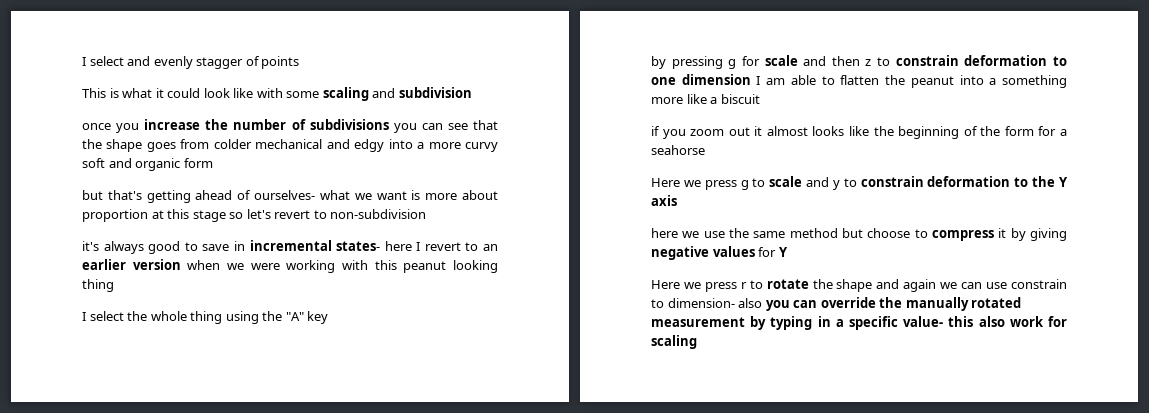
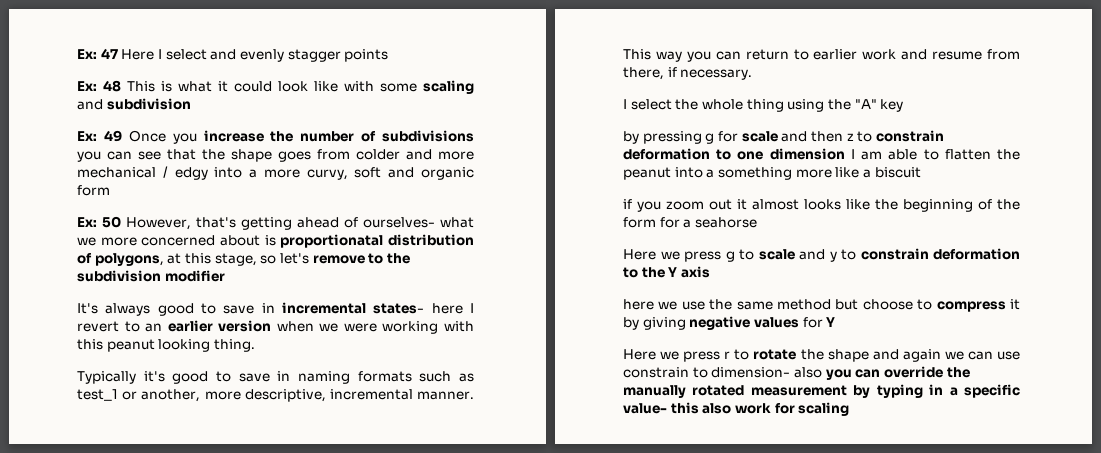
(82, 61) none -> [77,48,155,60] Ex: 47 Here
[245,56,260,66] of -> (341, 55) none
(300, 62) none -> [77,80,121,92] Ex: 48
[82,123,111,130] once -> [77,130,166,142] Ex: 49 Once
[255,139,350,149] mechanical and -> [406,149,474,160] [77,166,168,178] and more mechanical /
[464,142,498,152] curvy -> [306,169,348,180] curvy,
[82,190,103,200] but -> [77,216,191,230] Ex: 50 However,
[376,190,498,200] [82,209,148,222] want is more about proportion -> [100,234,474,248] [77,253,164,266] more concerned about is proportionatal distribution of polygons,
[192,210,226,222] stage -> [214,253,257,266] stage,
[274,209,427,219] [82,241,99,251] revert to non-subdivision // it's -> [312,253,410,264] [77,270,225,282] [77,303,98,314] remove to the subdivision modifier // It's
[82,279,114,292] thing -> [213,339,255,352] [77,371,475,384] [77,389,474,402] [623,49,1020,62] [623,67,753,80] thing. // Typically it's good to save in naming formats such as test_1 or another, more descriptive, incremental manner. This way you can return to earlier work and resume from there, if necessary.

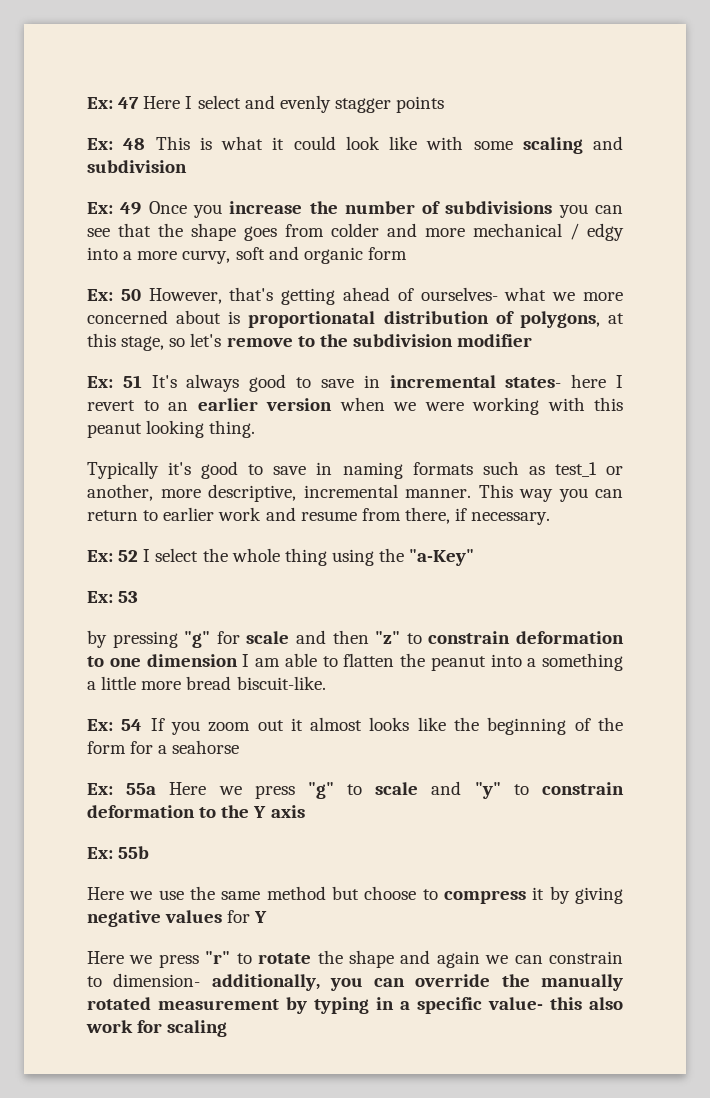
(225, 276) none -> [87,375,142,388] Ex: 51
(753, 74) none -> [87,550,139,562] Ex: 52
[854,99,904,112] "A" key -> [409,549,475,566] [87,591,139,603] "a-Key" // Ex: 53
[705,133,715,144] g -> [184,631,211,648] "g"
[846,133,854,141] z -> [375,631,401,644] "z"
[795,167,921,178] [623,199,632,209] more like a biscuit // if -> [87,676,326,690] [87,718,165,731] a little more bread biscuit-like. // Ex: 54 If
[623,249,735,262] Here we press g -> [87,782,334,799] Ex: 55a Here we press "g"
[829,251,837,262] y -> [474,782,501,799] "y"
[623,299,654,310] here -> [87,846,150,859] [87,887,124,900] Ex: 55b // Here
[724,351,731,359] r -> [205,951,231,964] "r"
[997,351,1020,360] use -> (543, 959) none
[793,367,822,378] also -> [211,974,320,991] additionally,

